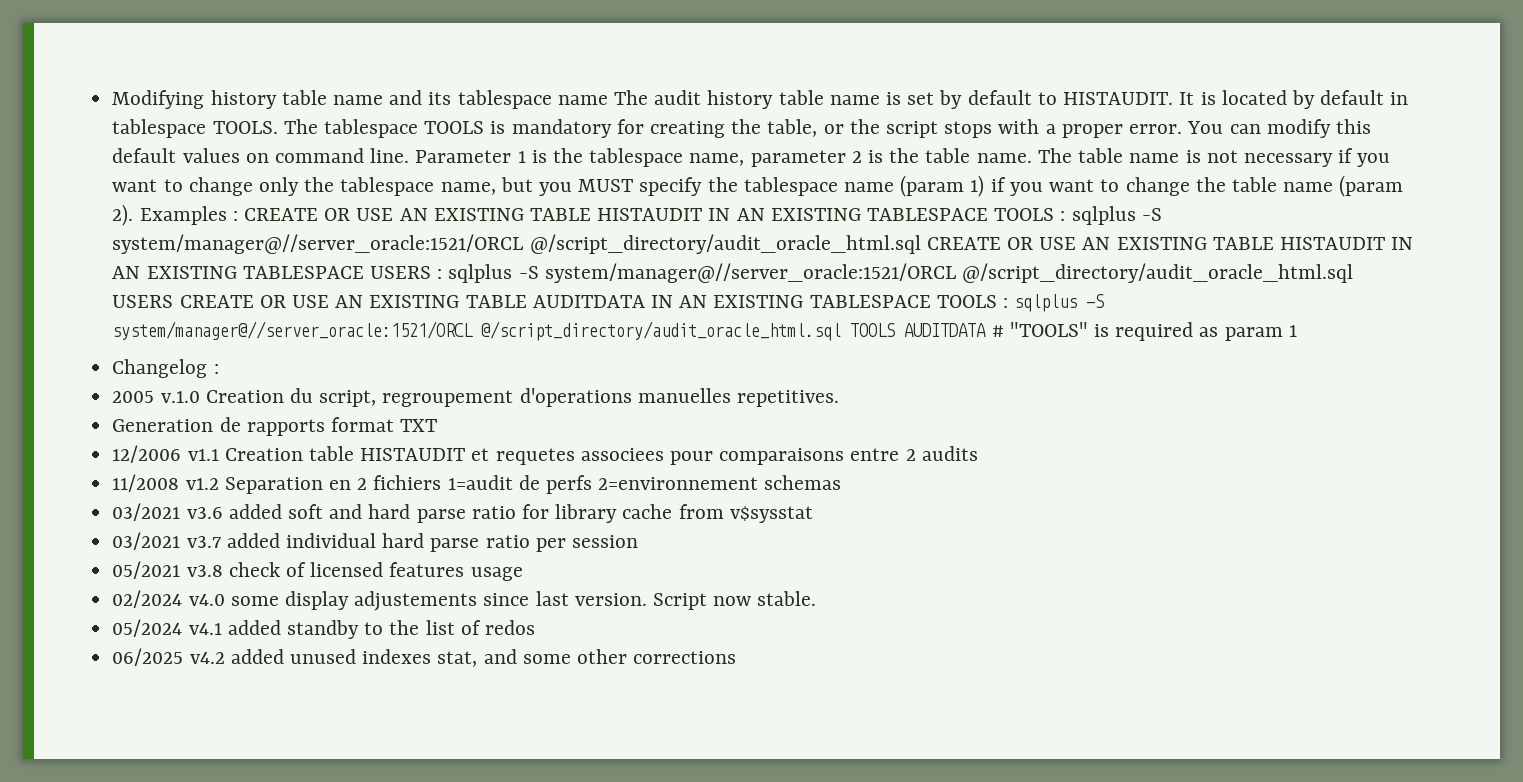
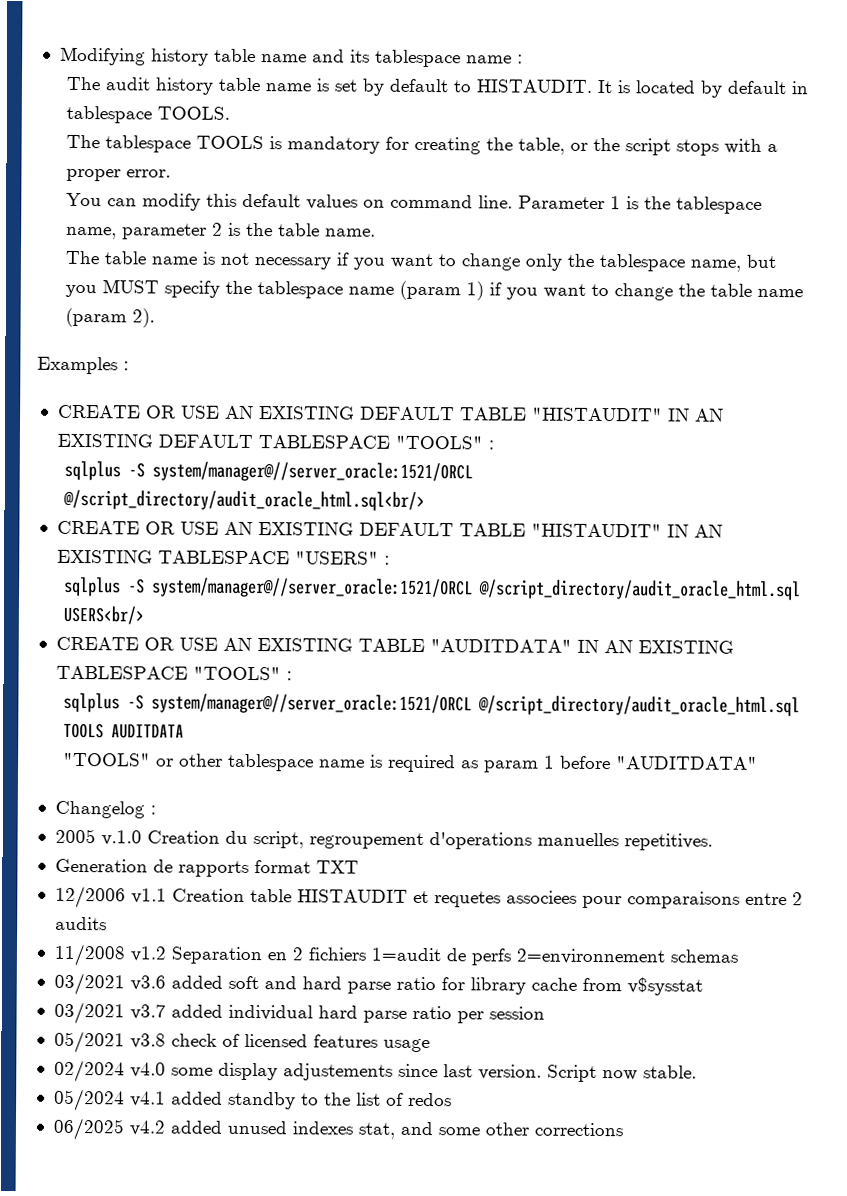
(608, 100) none -> [516,54,523,64] : //
(278, 127) none -> (231, 113) //
(1183, 129) none -> (172, 173) //
(1032, 158) none -> (377, 232) //
(134, 215) none -> (156, 318) //
[243,206,1162,225] [112,234,1414,254] [112,263,1353,283] [112,295,1009,308] CREATE OR USE AN EXISTING TABLE HISTAUDIT IN AN EXISTING TABLESPACE TOOLS : sqlplus -S system/manager@//server_oracle:1521/ORCL @/script_directory/audit_oracle_html.sql CREATE OR USE AN EXISTING TABLE HISTAUDIT IN AN EXISTING TABLESPACE USERS : sqlplus -S system/manager@//server_oracle:1521/ORCL @/script_directory/audit_oracle_html.sql USERS CREATE OR USE AN EXISTING TABLE AUDITDATA IN AN EXISTING TABLESPACE TOOLS : -> [57,404,724,422] [56,433,494,450] [64,460,474,483] [63,489,426,512] [56,520,723,538] [56,549,390,565] [64,576,802,601] [63,605,145,625] [55,636,734,654] [55,665,292,681] // CREATE OR USE AN EXISTING DEFAULT TABLE "HISTAUDIT" IN AN EXISTING DEFAULT TABLESPACE "TOOLS" : // sqlplus -S system/manager@//server_oracle:1521/ORCL @/script_directory/audit_oracle_html.sql<br/> // CREATE OR USE AN EXISTING DEFAULT TABLE "HISTAUDIT" IN AN EXISTING TABLESPACE "USERS" : // sqlplus -S system/manager@//server_oracle:1521/ORCL @/script_directory/audit_oracle_html.sql USERS<br/> // CREATE OR USE AN EXISTING TABLE "AUDITDATA" IN AN EXISTING TABLESPACE "TOOLS" : //
[991,322,1088,337] # "TOOLS" -> [63,752,366,772] // "TOOLS" or other tablespace name
(1297, 331) none -> [560,755,759,770] before "AUDITDATA"

